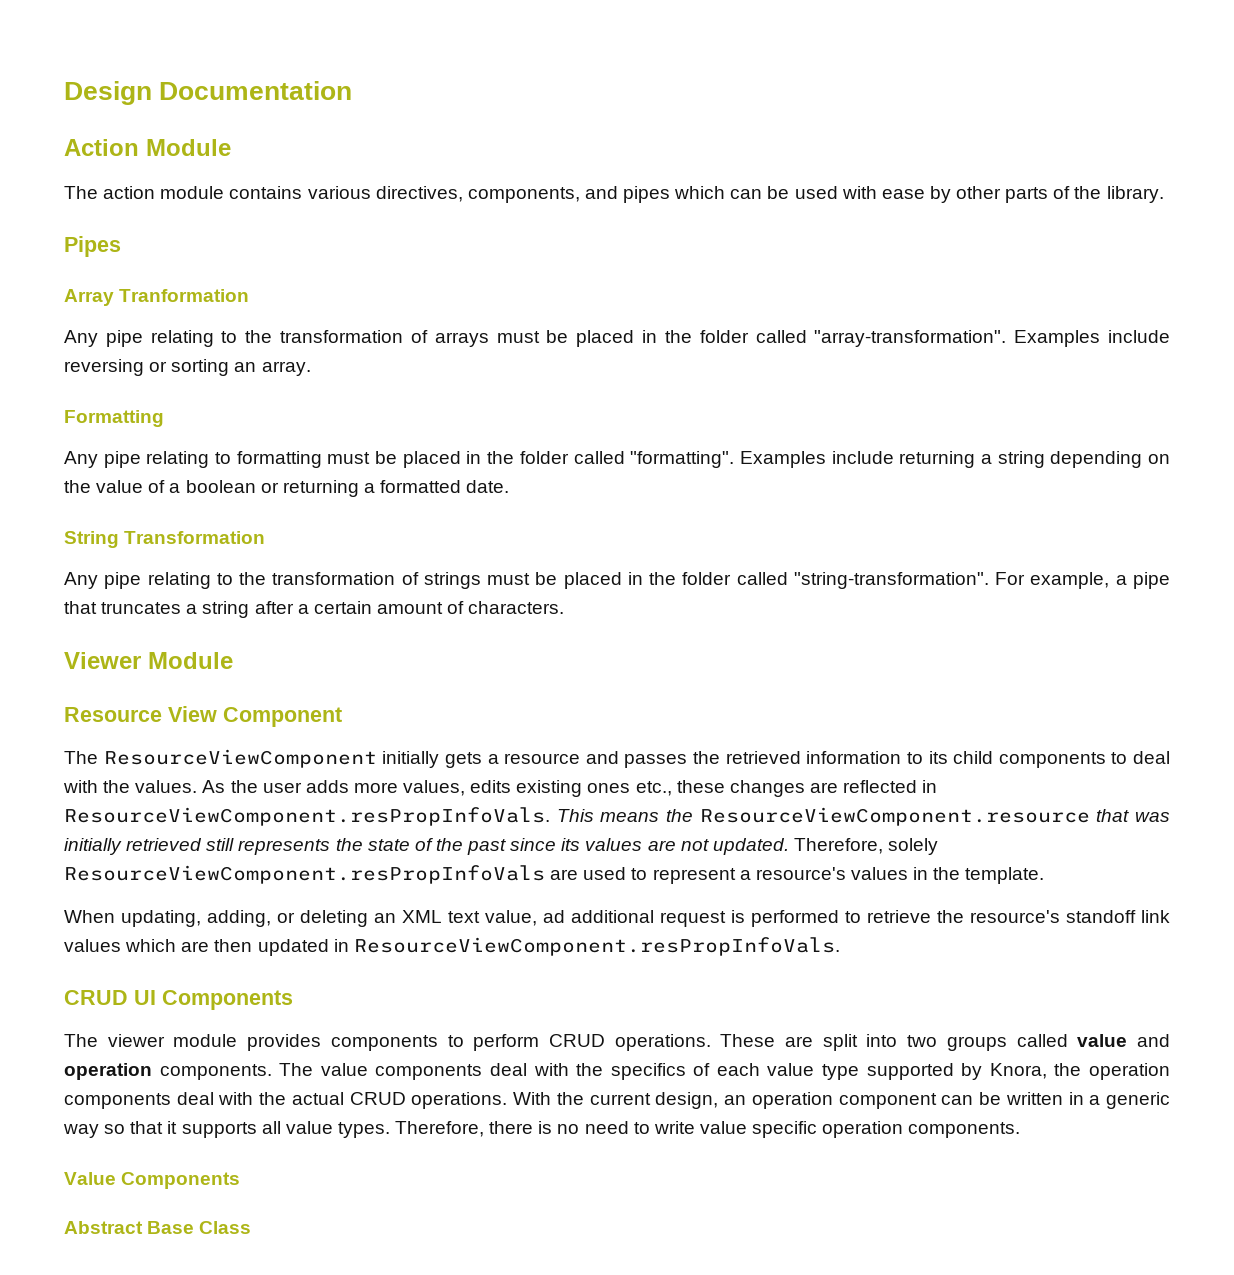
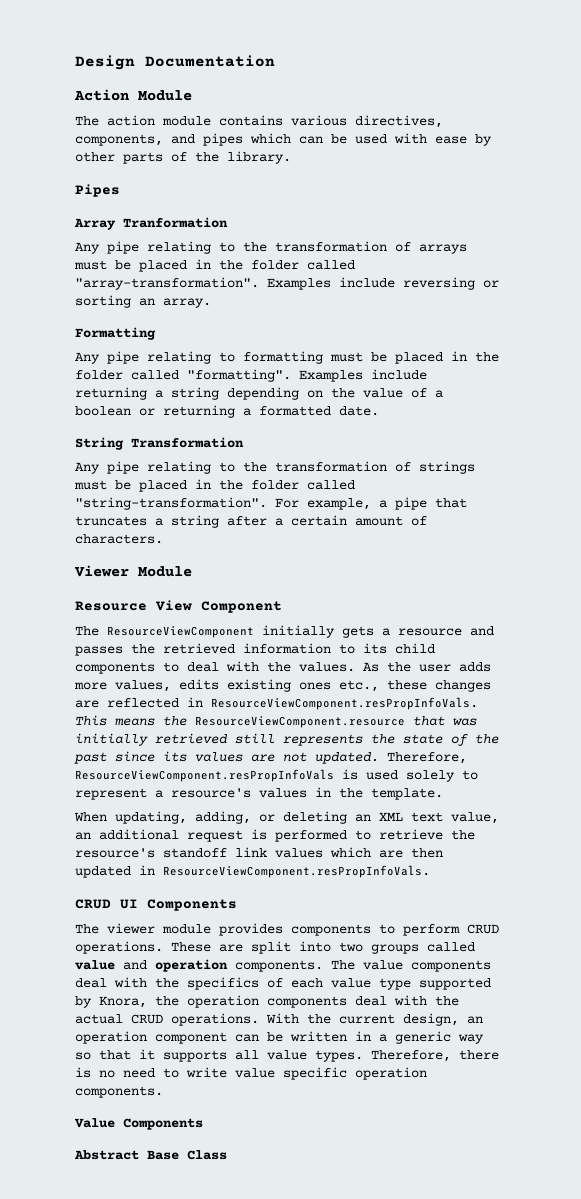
[888,838,939,855] [64,865,627,884] solely ResourceViewComponent.resPropInfoVals are used -> [75,769,455,782] ResourceViewComponent.resPropInfoVals is used solely
[543,910,565,923] ad -> [75,832,91,840] an

